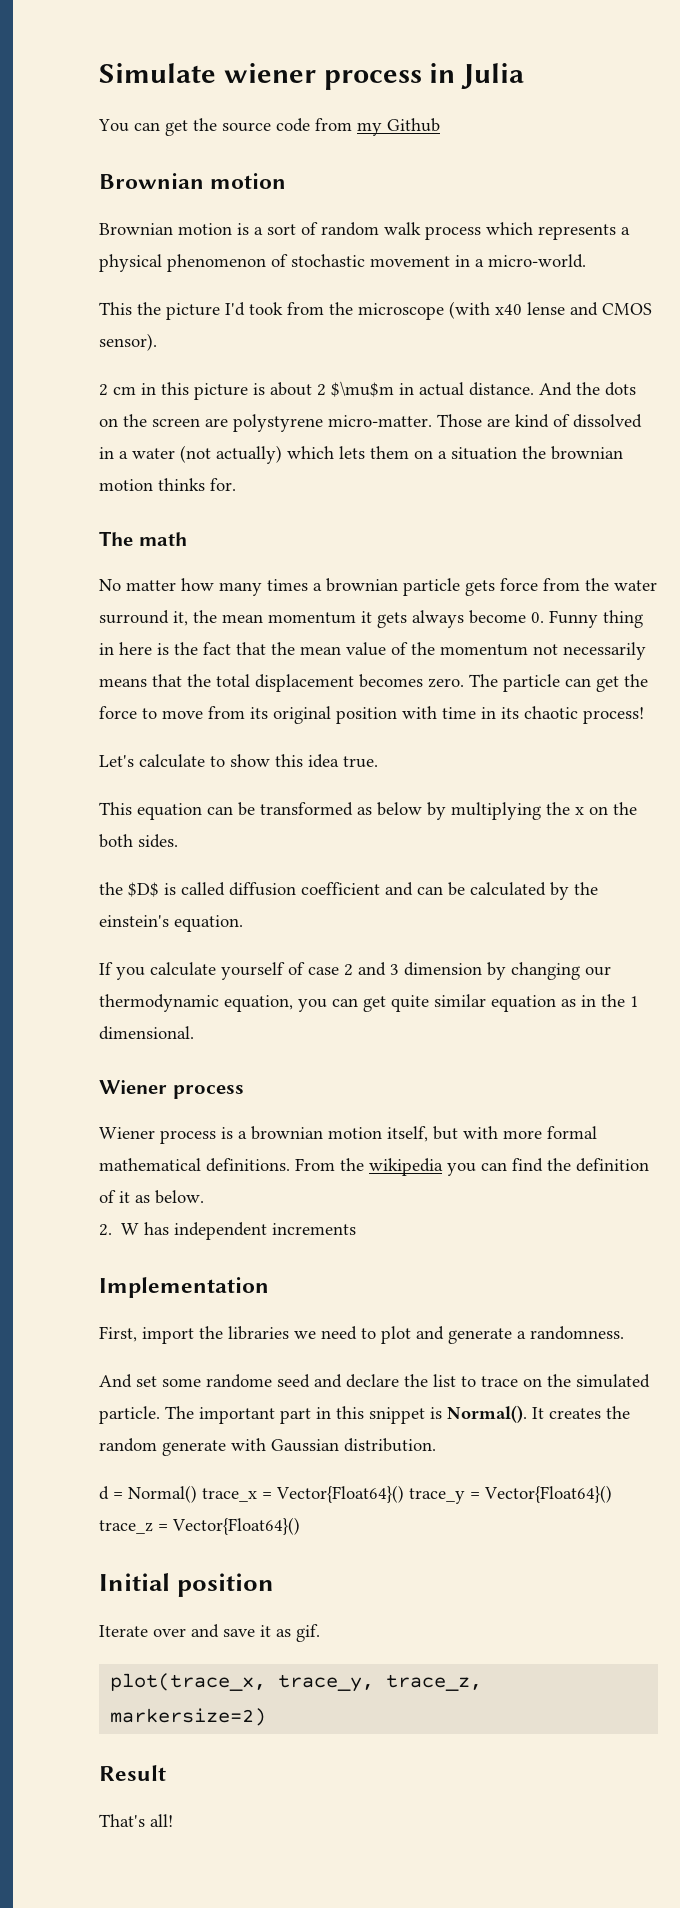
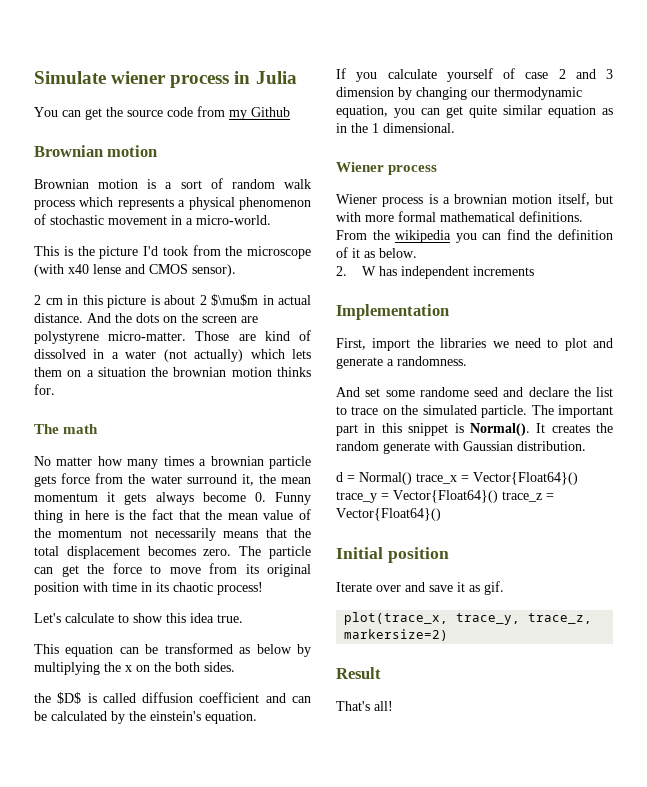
(132, 308) none -> [63,246,73,256] is

